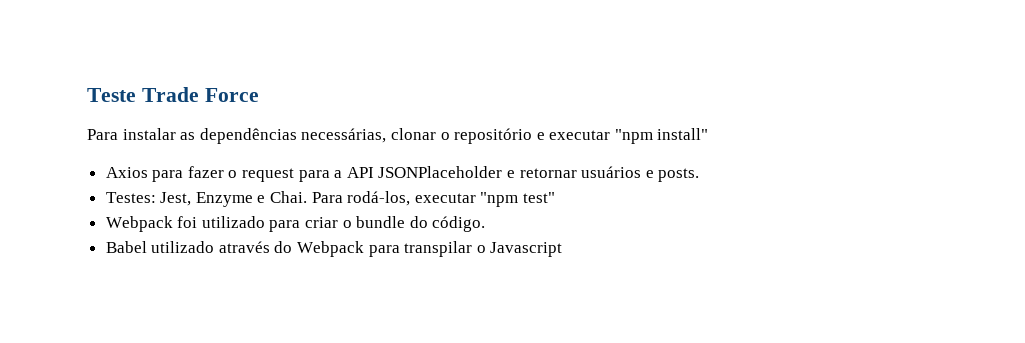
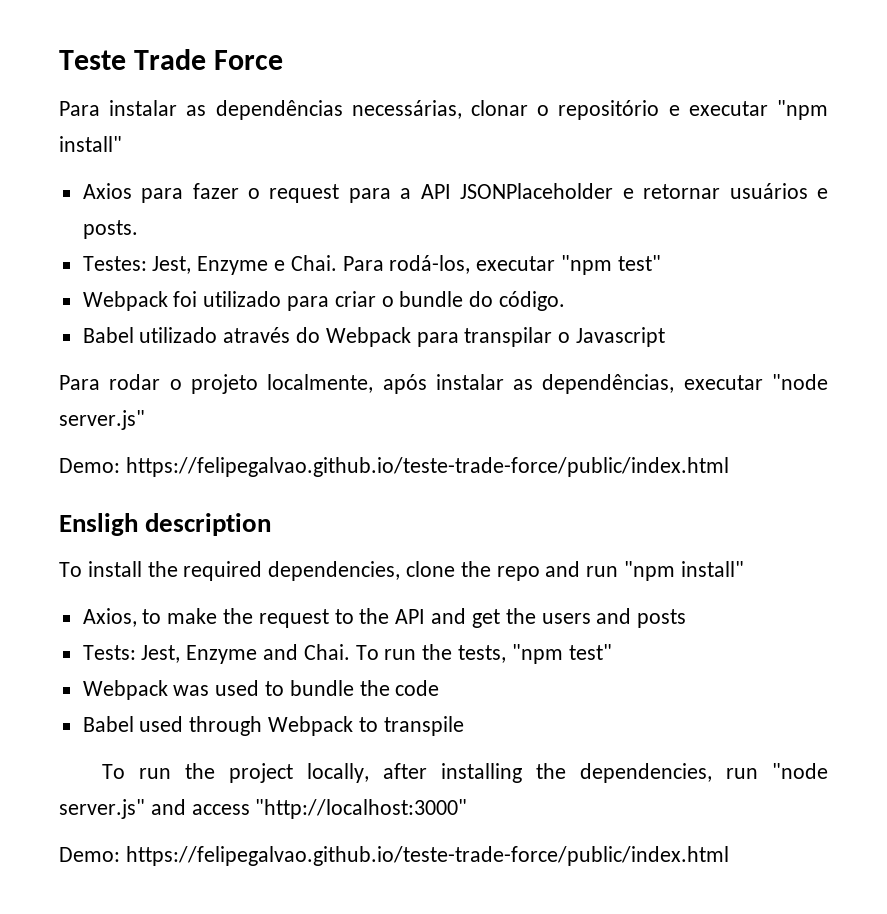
(563, 249) none -> [59,374,828,394] [59,410,145,430] [59,457,729,477] [59,513,272,536] [59,561,744,581] [82,608,687,628] [82,644,612,664] [82,680,440,700] [82,716,464,736] [102,763,828,783] [59,799,468,819] [59,846,729,866] // Para rodar o projeto localmente, após instalar as dependências, executar "node server.js" // Demo: https://felipegalvao.github.io/teste-trade-force/public/index.html // Ensligh description // To install the required dependencies, clone the repo and run "npm install" // Axios, to make the request to the API and get the users and posts // Tests: Jest, Enzyme and Chai. To run the tests, "npm test" // Webpack was used to bundle the code // Babel used through Webpack to transpile // To run the project locally, after installing the dependencies, run "node server.js" and access "http://localhost:3000" // Demo: https://felipegalvao.github.io/teste-trade-force/public/index.html

